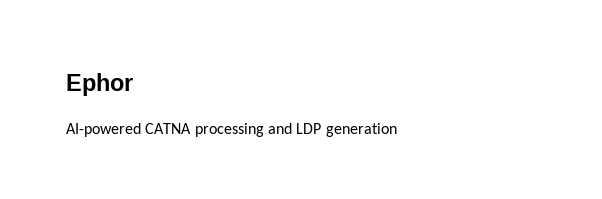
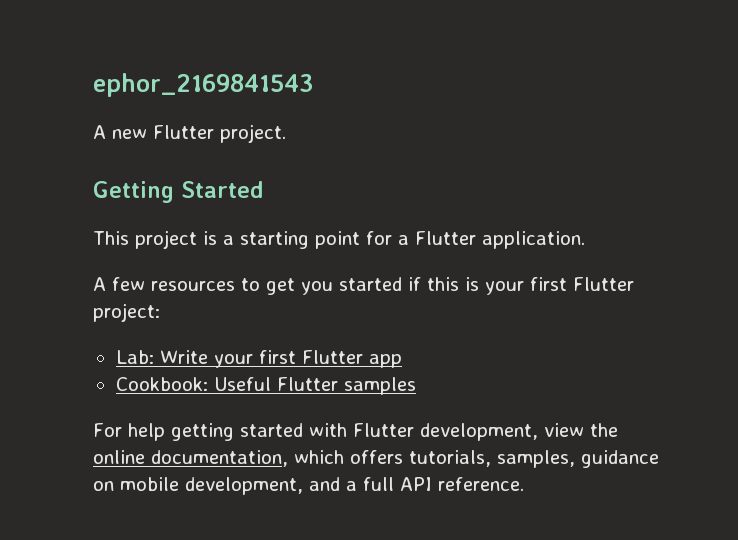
[66,73,133,96] [66,123,397,137] Ephor // AI-powered CATNA processing and LDP generation -> [93,73,314,97] [93,124,286,143] [93,181,263,203] [93,230,585,249] [93,277,634,295] [93,303,160,322] [115,350,402,368] [115,377,416,395] [93,423,618,441] [93,450,659,468] [93,477,524,495] ephor_2169841543 // A new Flutter project. // Getting Started // This project is a starting point for a Flutter application. // A few resources to get you started if this is your first Flutter project: // Lab: Write your first Flutter app // Cookbook: Useful Flutter samples // For help getting started with Flutter development, view the online documentation, which offers tutorials, samples, guidance on mobile development, and a full API reference.

